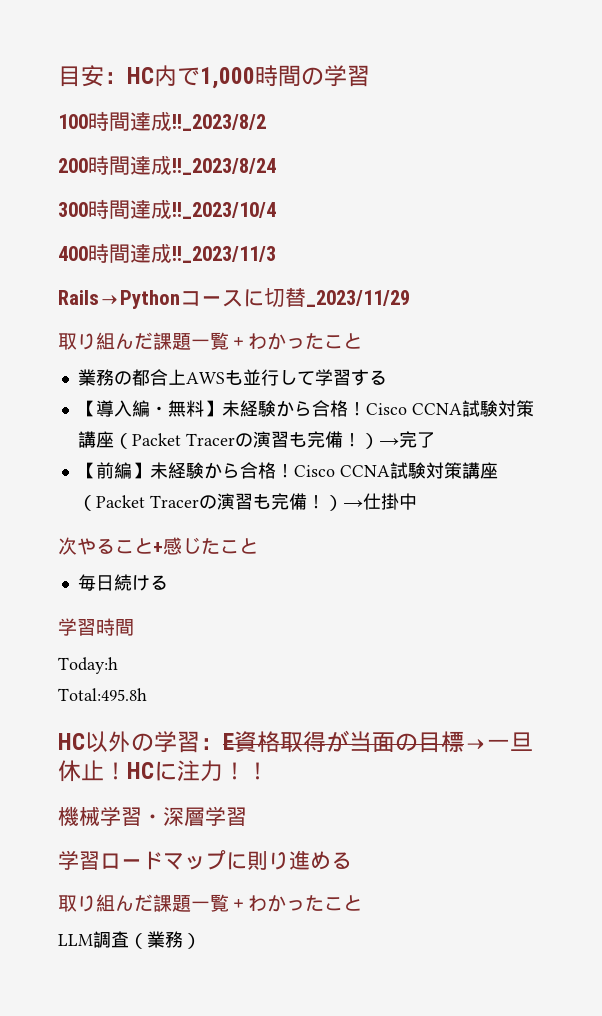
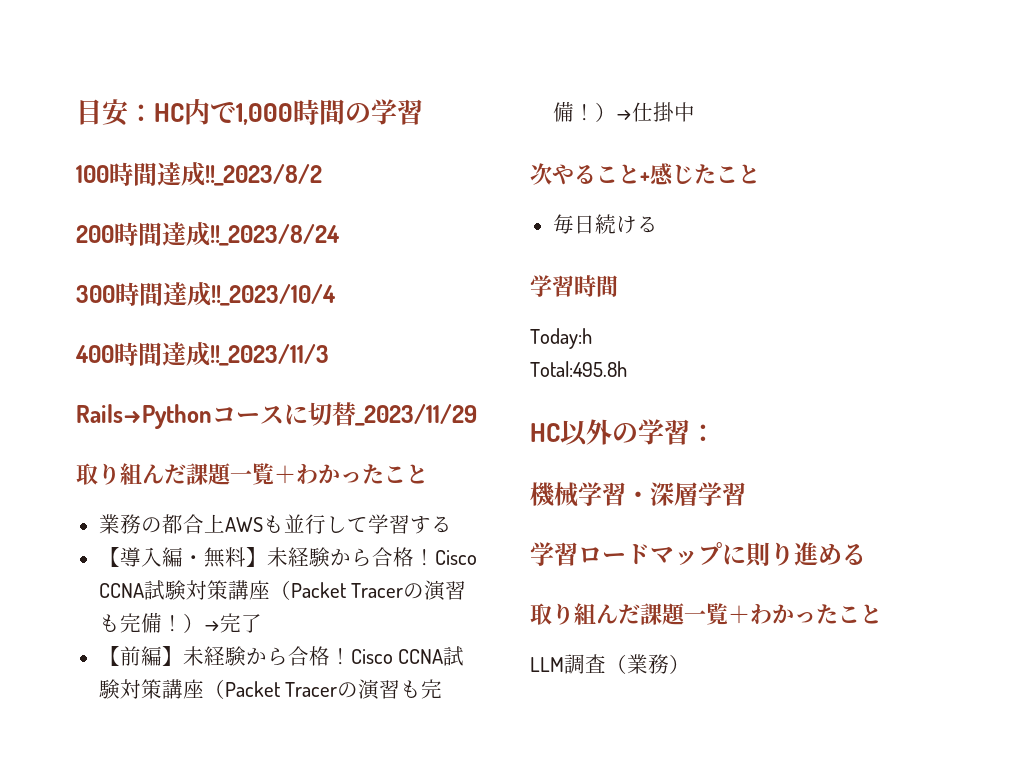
[223,730,533,753] [58,760,269,782] E資格取得が当面の目標→一旦休止！HCに注力！！ -> (716, 433) none

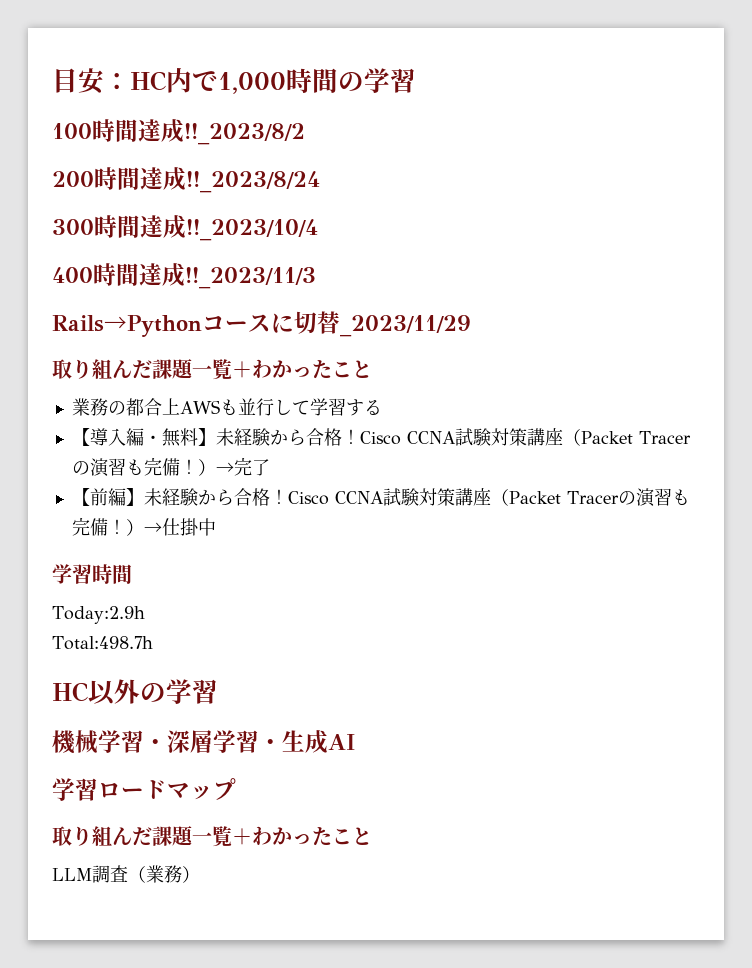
[530,163,760,186] [552,214,658,234] // 次やること+感じたこと // 毎日続ける -> (216, 527) none
[530,328,592,349] [530,361,627,377] Today:h // Total:495.8h -> [52,606,145,624] [52,636,153,650] Today:2.9h // Total:498.7h
[690,424,716,442] ： -> (218, 691) none
(746, 494) none -> [259,730,355,754] ・生成AI
[722,542,866,567] に則り進める -> (236, 789) none

